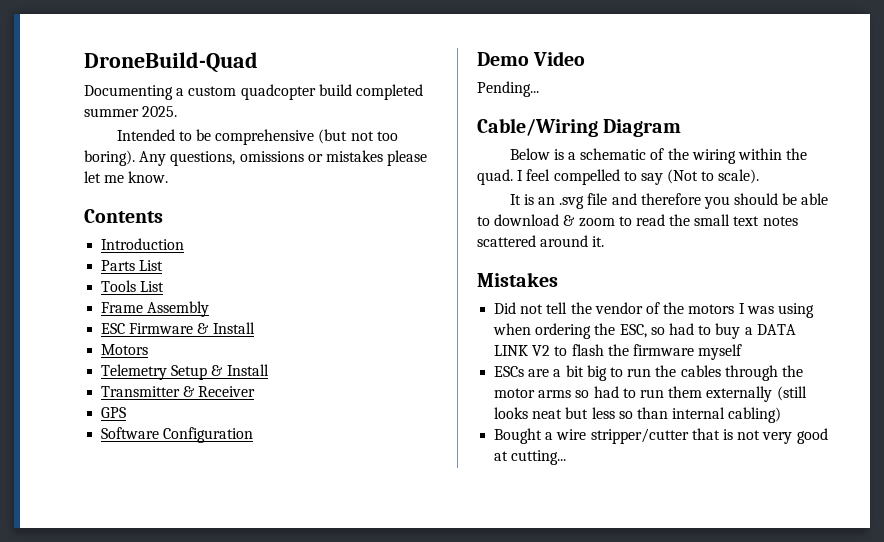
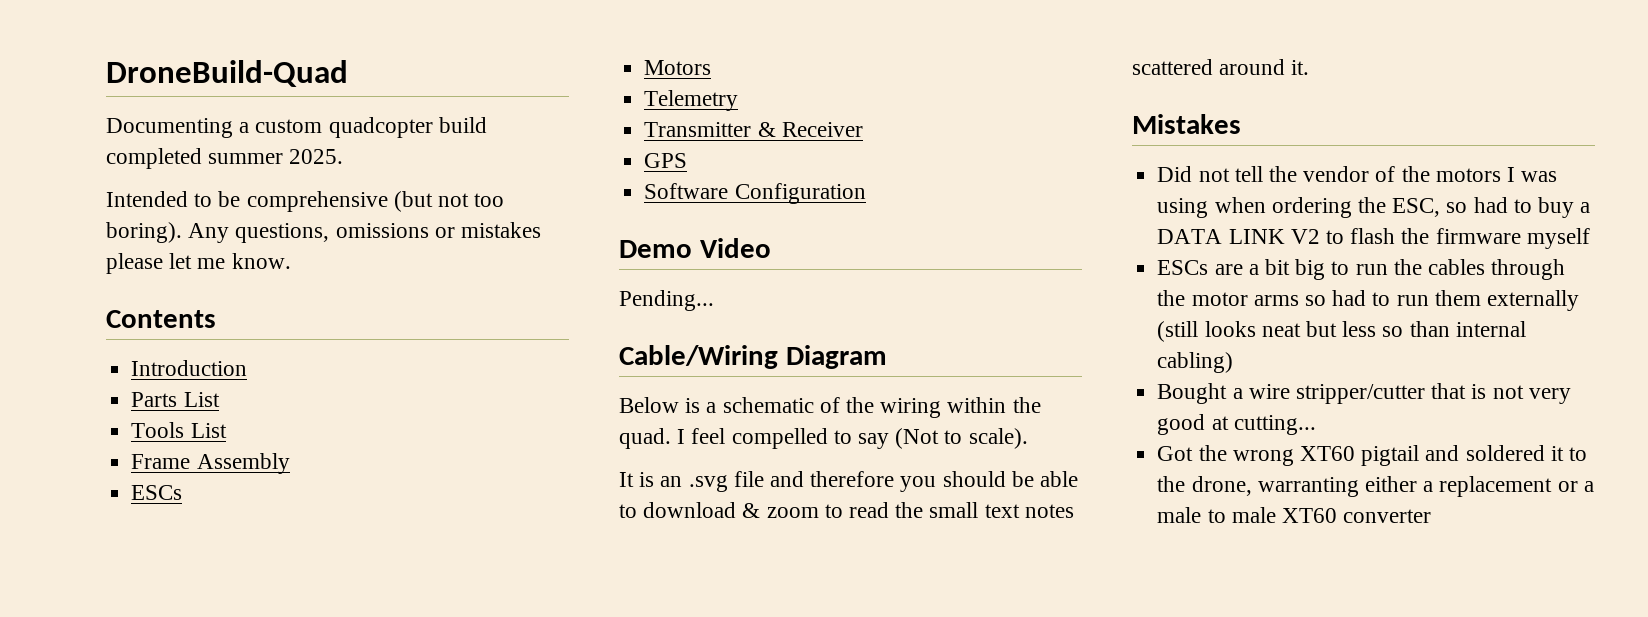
[101,322,255,334] ESC Firmware & Install -> [131,485,183,500] ESCs
[171,364,269,380] Setup & Install -> (739, 100) none
(567, 457) none -> [1157,445,1587,466] [1157,476,1594,497] [1157,507,1432,523] // Got the wrong XT60 pigtail and soldered it to the drone, warranting either a replacement or a male to male XT60 converter

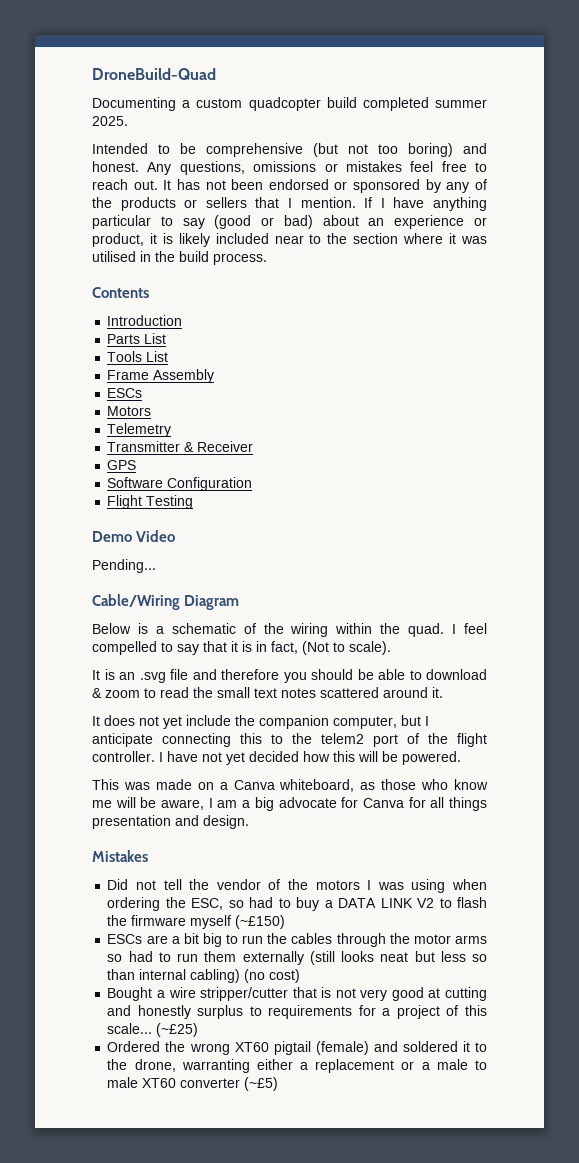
[106,222,182,243] boring). -> [408,143,487,157] [92,161,139,172] boring) and honest.
[106,253,291,274] please let me know. -> [410,161,487,172] [92,179,487,193] [92,197,488,211] [92,215,487,229] [92,233,488,247] [92,251,267,265] feel free to reach out. It has not been endorsed or sponsored by any of the products or sellers that I mention. If I have anything particular to say (good or bad) about an experience or product, it is likely included near to the section where it was utilised in the build process.
(866, 193) none -> [107,495,194,509] // Flight Testing
(890, 441) none -> [203,641,298,654] that it is in fact,
(1310, 67) none -> [92,715,429,729] [92,733,487,747] [92,751,461,765] [92,779,488,792] [92,797,487,811] [92,815,249,829] // It does not yet include the companion computer, but I anticipate connecting this to the telem2 port of the flight controller. I have not yet decided how this will be powered. // This was made on a Canva whiteboard, as those who know me will be aware, I am a big advocate for Canva for all things presentation and design.
(1590, 238) none -> [235,915,286,929] (~£150)
(1234, 362) none -> [244,969,301,983] (no cost)
[1233,415,1316,435] [1157,446,1194,461] cutting... // Got -> [445,987,487,1001] [107,1005,488,1019] [107,1023,199,1037] [107,1041,161,1052] cutting and honestly surplus to requirements for a project of this scale... (~£25) // Ordered
(1420, 455) none -> [315,1041,369,1055] (female)
(1432, 516) none -> [244,1077,279,1091] (~£5)

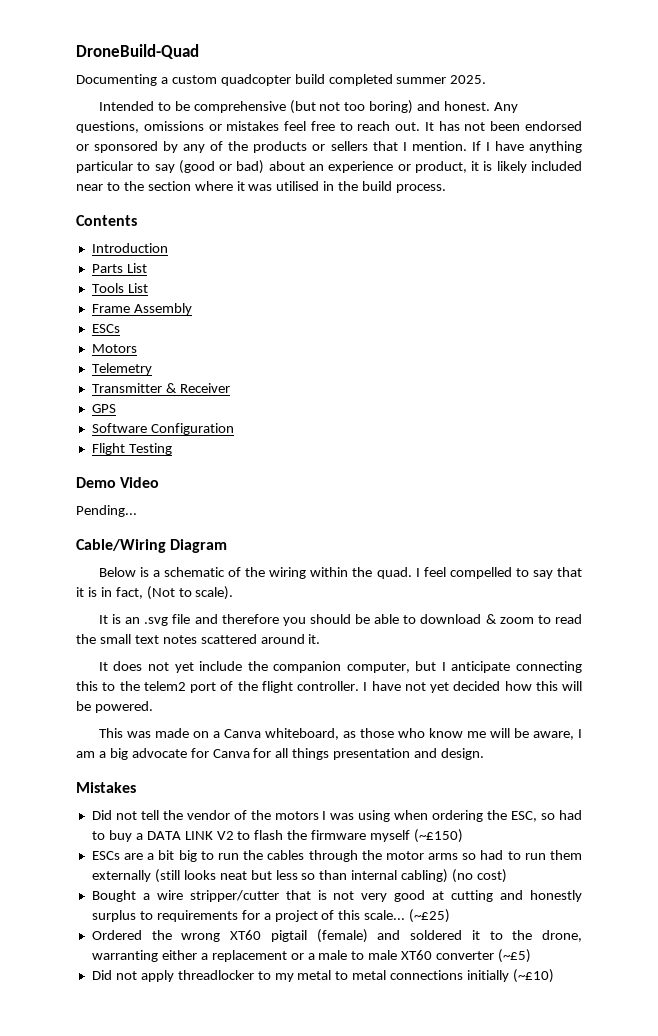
(279, 1084) none -> [91,969,555,983] // Did not apply threadlocker to my metal to metal connections initially (~£10)

